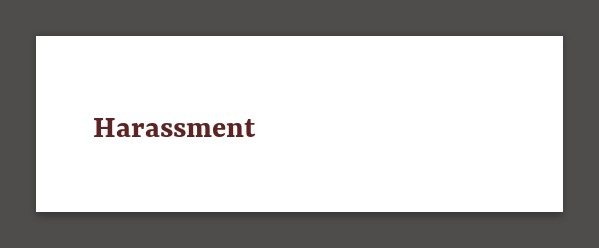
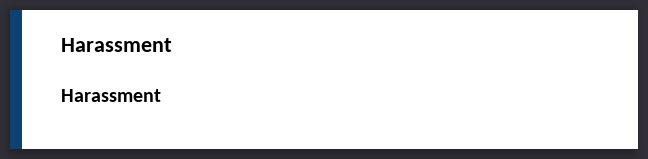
[93,118,256,137] Harassment -> [61,38,172,52] [61,89,161,102] Harassment // Harassment

